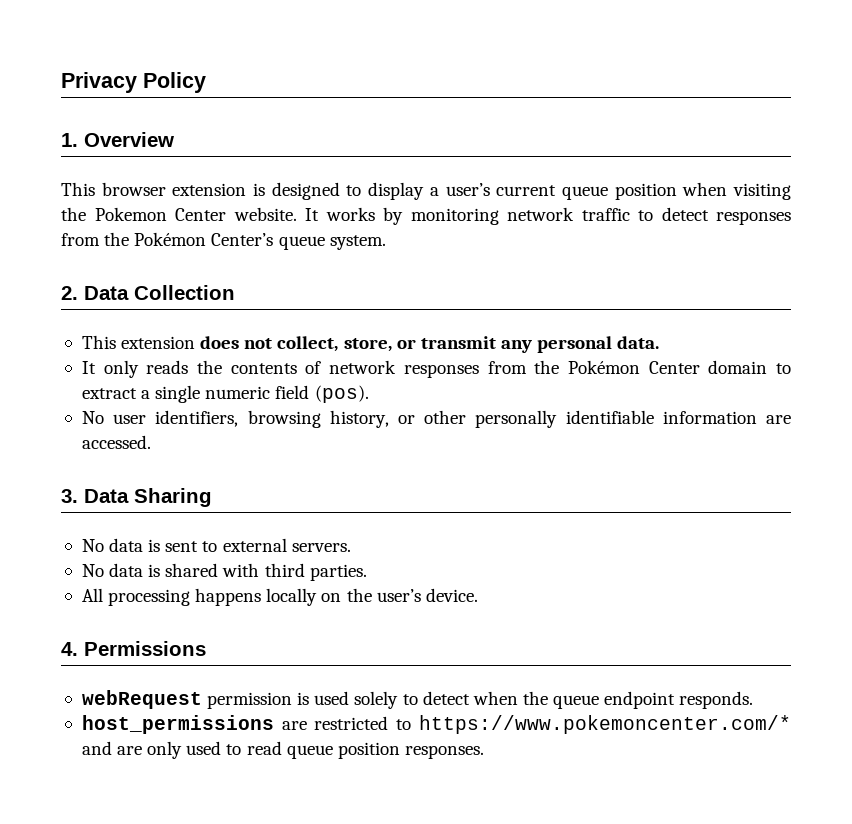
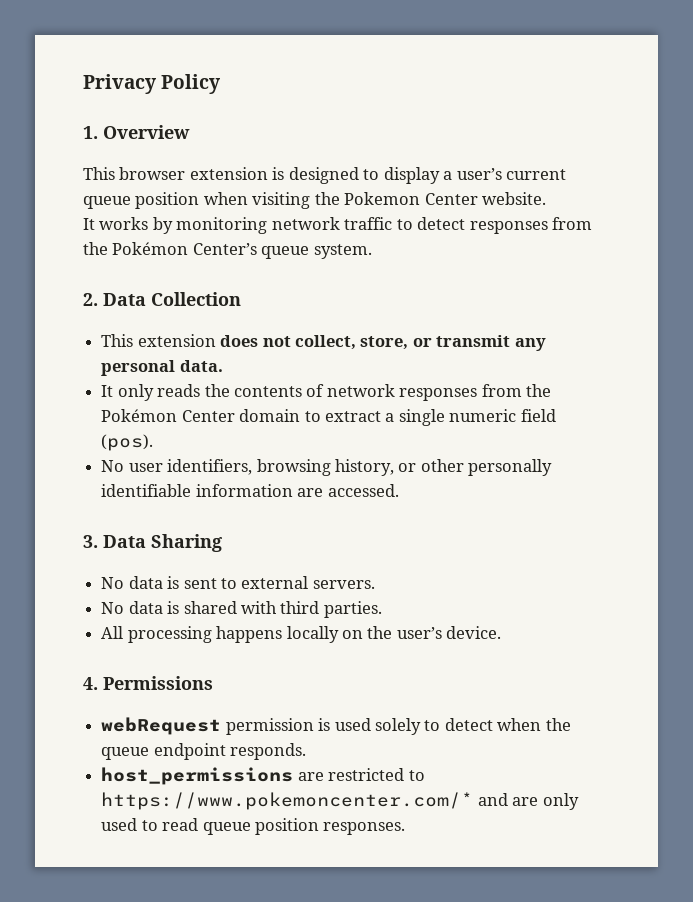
(297, 214) none -> (547, 198) //

